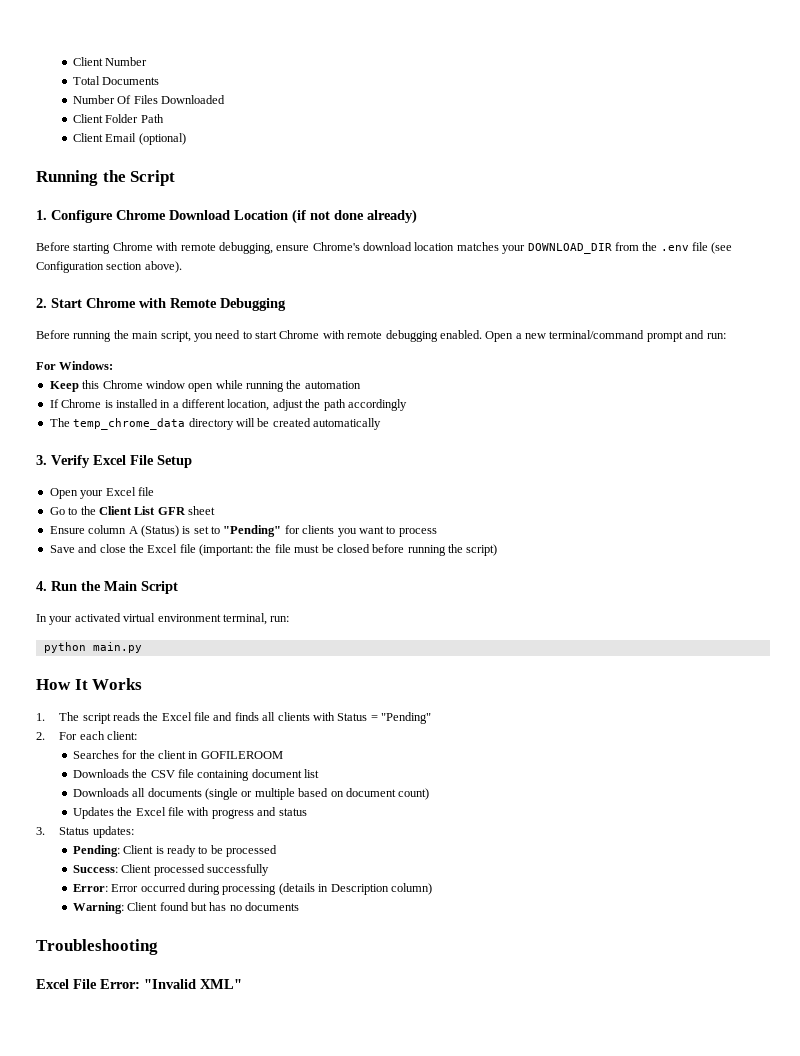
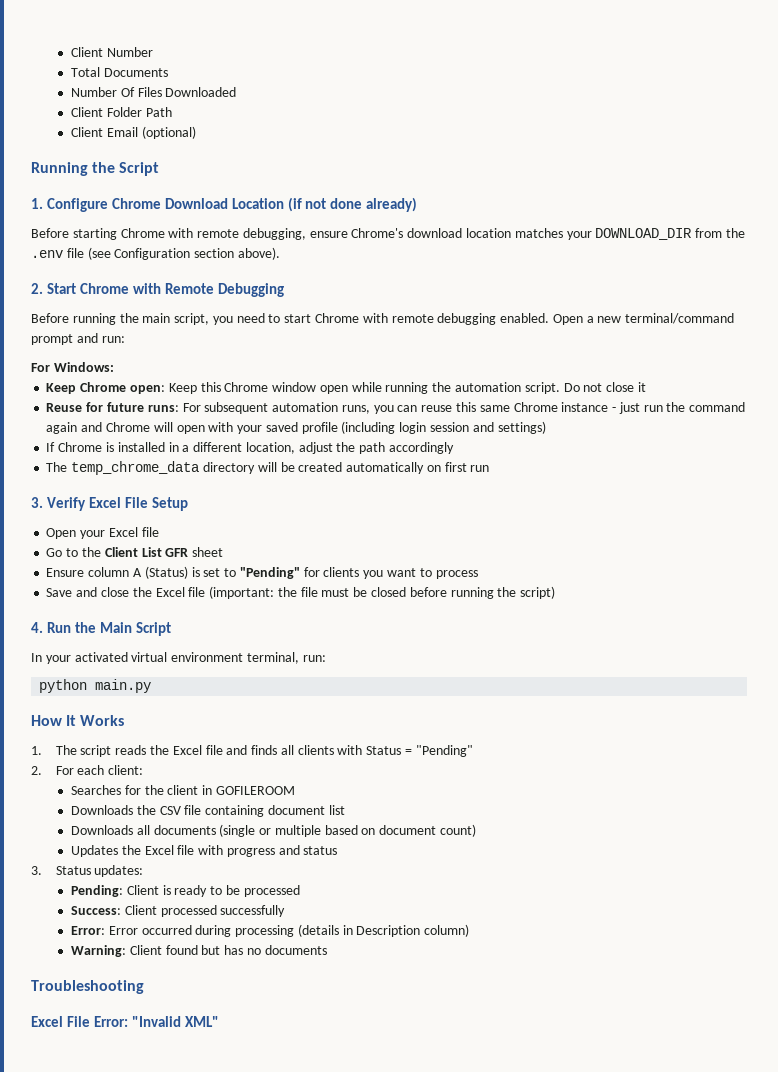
(79, 386) none -> [80,382,197,394] Chrome open: Keep
(361, 385) none -> [524,382,646,394] [46,402,746,414] [46,421,546,434] script. Do not close it // Reuse for future runs: For subsequent automation runs, you can reuse this same Chrome instance - just run the command again and Chrome will open with your saved profile (including login session and settings)
(381, 424) none -> [426,462,490,472] on first run

